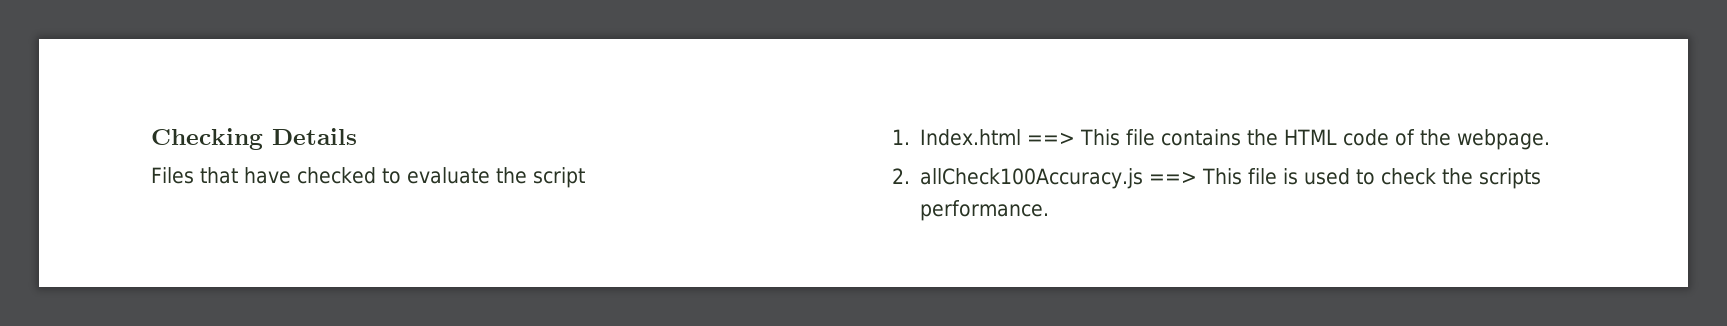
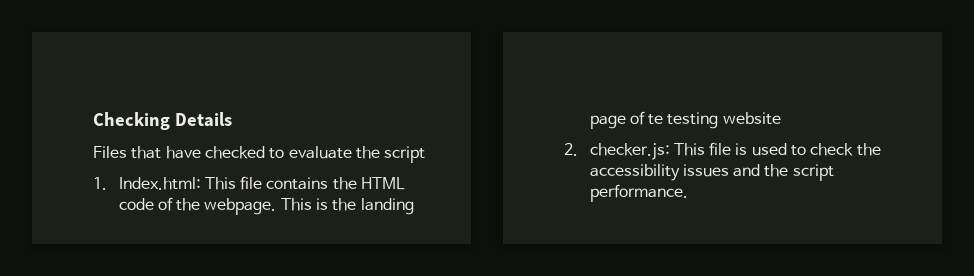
[920,129,1076,146] Index.html ==> -> [118,177,201,190] Index.html:
(1551, 139) none -> [280,198,414,215] [589,111,781,129] This is the landing page of te testing website
[920,168,1198,189] allCheck100Accuracy.js ==> -> [589,143,670,160] checker.js:
[1479,168,1542,189] scripts -> [589,164,834,181] accessibility issues and the script

